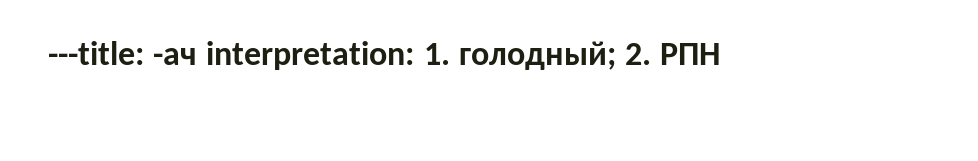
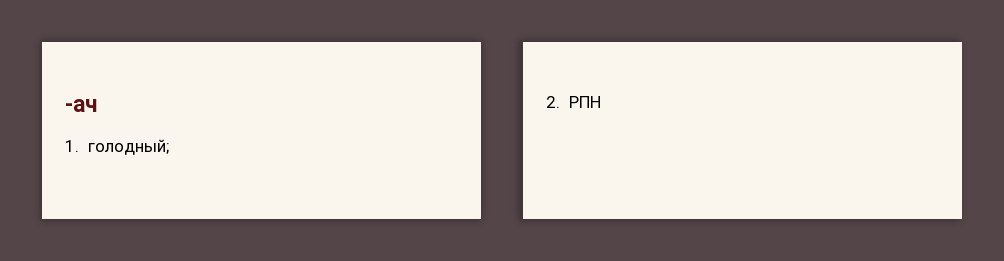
[48,41,144,65] ---title: -> (65, 105) none
[206,41,415,70] interpretation: -> (97, 105) //
(616, 55) none -> (170, 147) //

